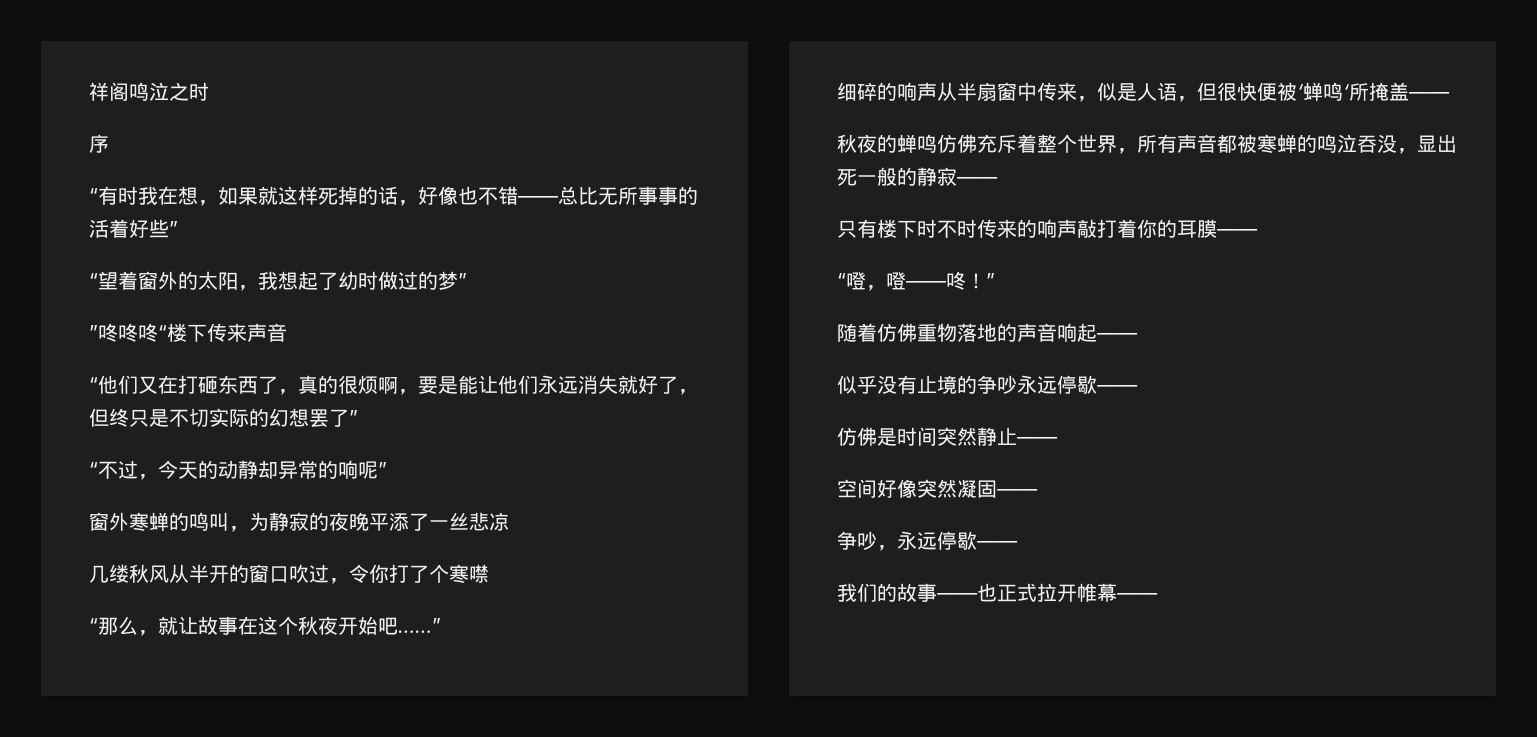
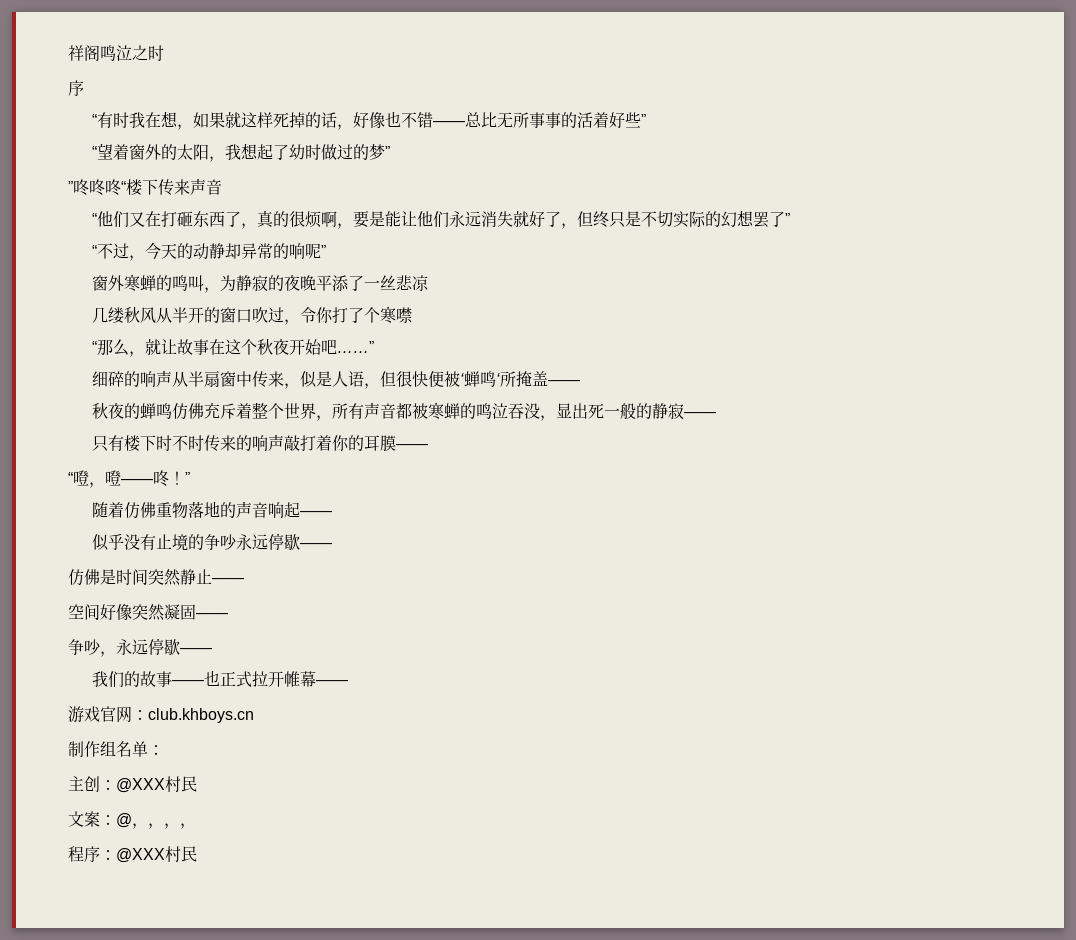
(1158, 596) none -> [68,706,254,723] [68,741,164,757] [68,776,197,793] [68,811,196,829] [68,846,197,863] // 游戏官网：club.khboys.cn // 制作组名单： // 主创：@XXX村民 // 文案：@，，，， // 程序：@XXX村民

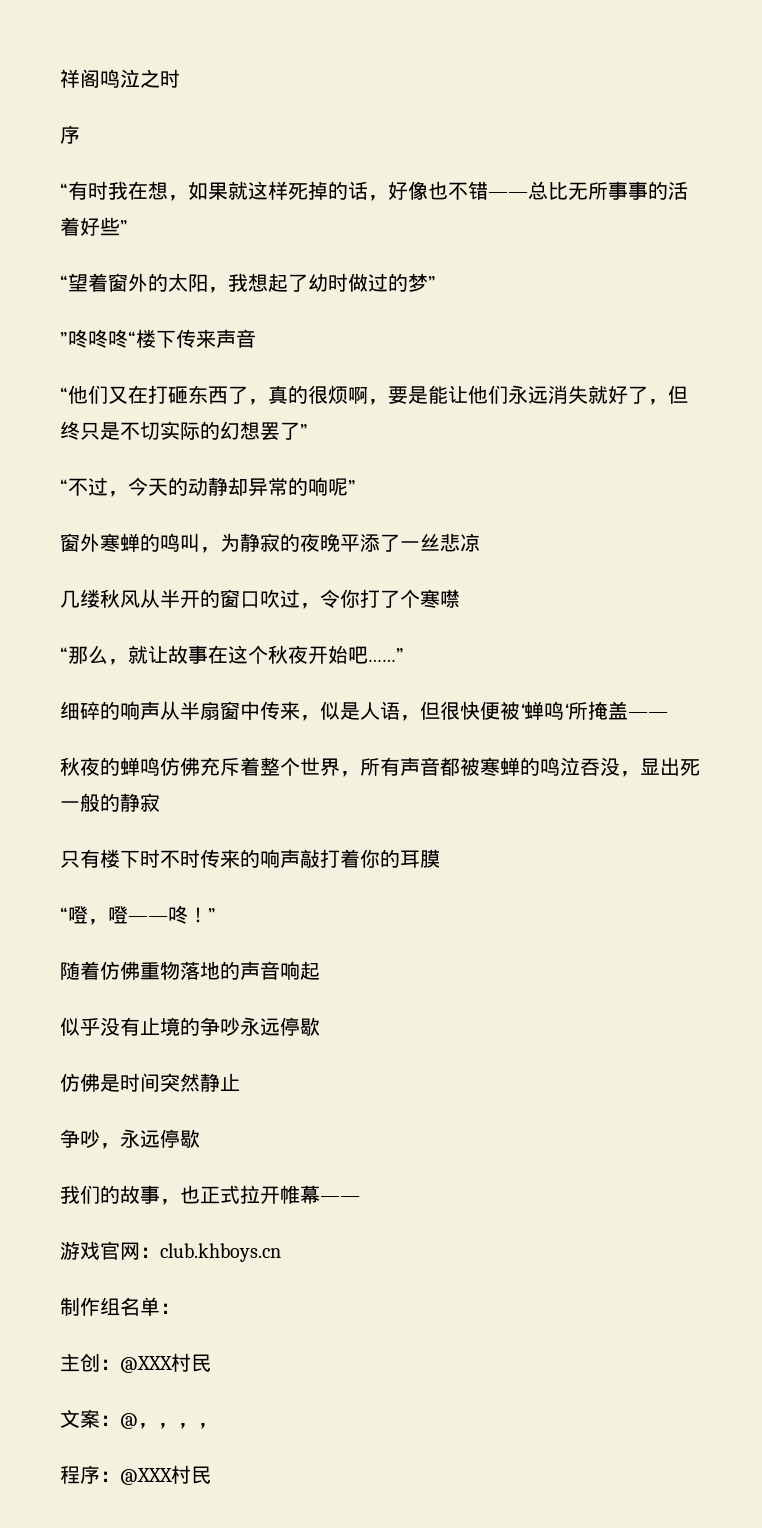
[682,412,717,417] —— -> (160, 802) none
[394,444,429,449] —— -> (440, 858) none
[298,511,333,516] —— -> (320, 970) none
[298,543,333,548] —— -> (320, 1026) none
[211,578,245,583] [68,604,229,621] —— // 空间好像突然凝固—— -> (240, 1082) none
[179,648,213,653] —— -> (200, 1138) none
[170,680,205,685] —— -> [160,1199,180,1205] ，

